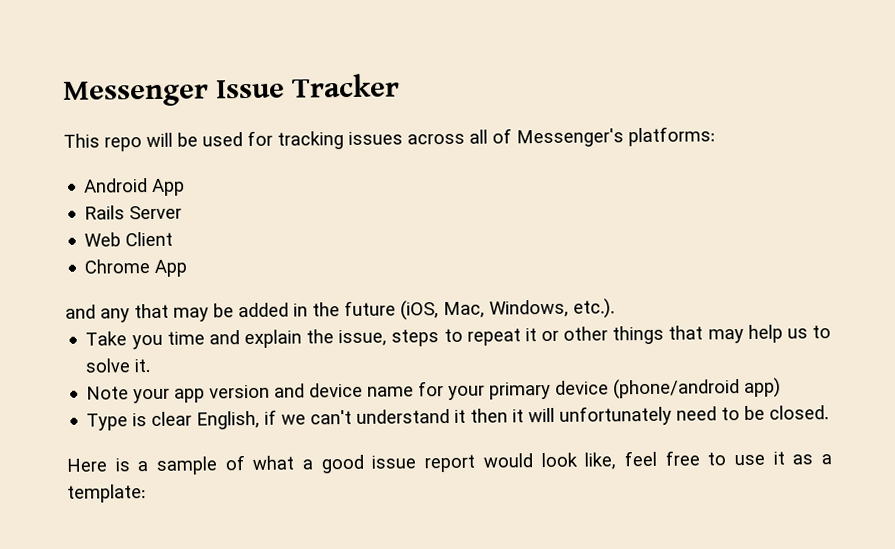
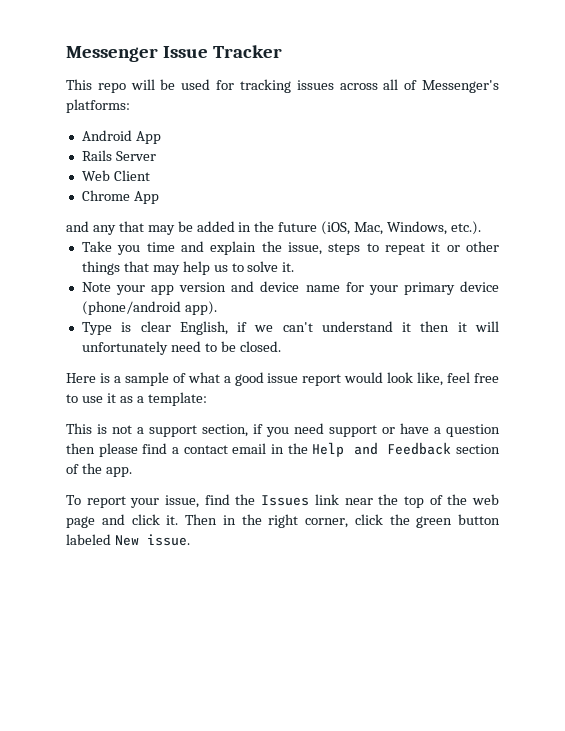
[744,377,782,399] app) -> [184,301,217,315] app).
(146, 493) none -> [66,423,500,437] [66,442,500,457] [66,463,132,477] [66,494,499,508] [66,514,500,528] [66,534,190,546] // This is not a support section, if you need support or have a question then please find a contact email in the Help and Feedback section of the app. // To report your issue, find the Issues link near the top of the web page and click it. Then in the right corner, click the green button labeled New issue.

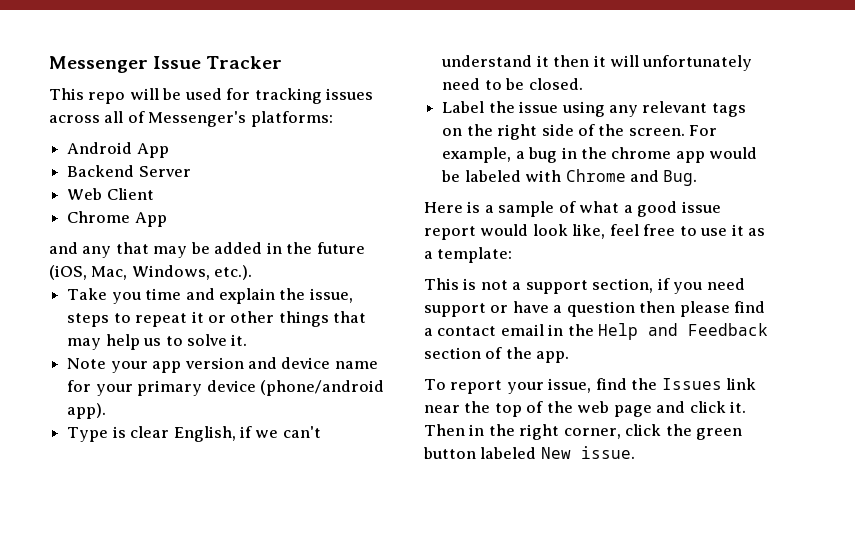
[81,150,112,161] Rails -> [67,165,135,177] Backend
(281, 346) none -> [442,101,746,117] [442,124,718,140] [442,147,758,163] [441,169,698,186] // Label the issue using any relevant tags on the right side of the screen. For example, a bug in the chrome app would be labeled with Chrome and Bug.

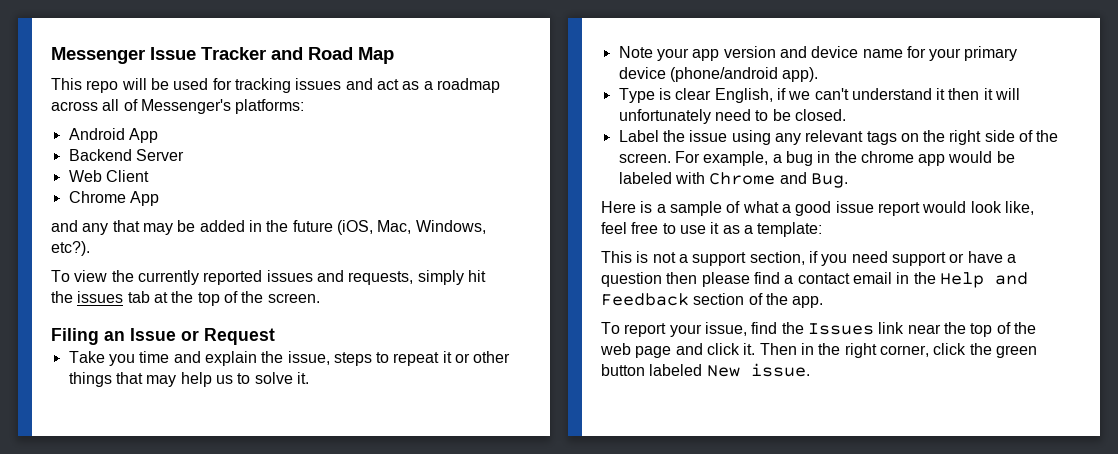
(283, 62) none -> [271,47,394,64] and Road Map
(374, 94) none -> [345,78,500,93] and act as a roadmap
[214,265,253,280] etc.). -> [51,241,90,256] [51,270,486,285] [51,291,320,306] [51,328,275,345] etc?). // To view the currently reported issues and requests, simply hit the issues tab at the top of the screen. // Filing an Issue or Request

